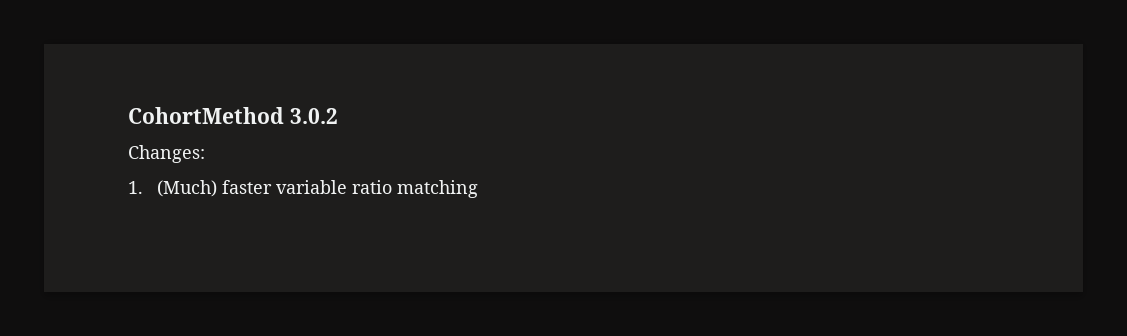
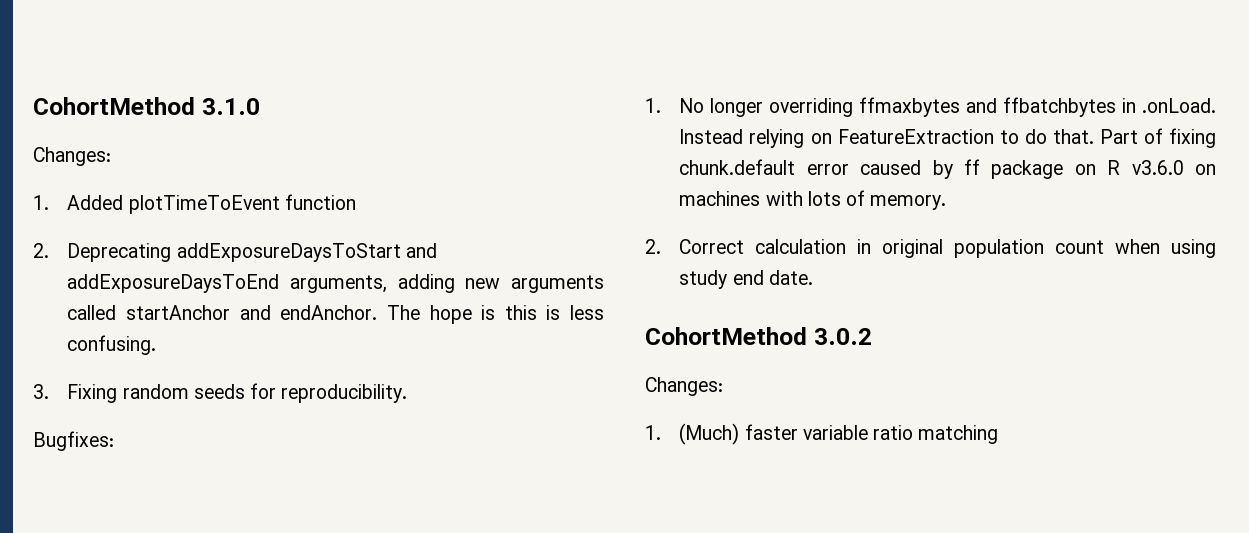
[128,107,284,124] CohortMethod -> [33,97,260,115] [33,147,111,166] [33,194,356,214] [33,243,437,262] [67,274,604,293] [67,305,604,324] [67,335,157,355] [33,383,408,403] [33,431,114,451] [645,97,1216,117] [679,128,1216,148] [679,159,1216,179] [679,190,947,210] [645,239,1216,258] [679,270,813,289] [645,327,807,345] CohortMethod 3.1.0 // Changes: // 1. Added plotTimeToEvent function // 2. Deprecating addExposureDaysToStart and addExposureDaysToEnd arguments, adding new arguments called startAnchor and endAnchor. The hope is this is less confusing. // 3. Fixing random seeds for reproducibility. // Bugfixes: // 1. No longer overriding ffmaxbytes and ffbatchbytes in .onLoad. Instead relying on FeatureExtraction to do that. Part of fixing chunk.default error caused by ff package on R v3.6.0 on machines with lots of memory. // 2. Correct calculation in original population count when using study end date. // CohortMethod

